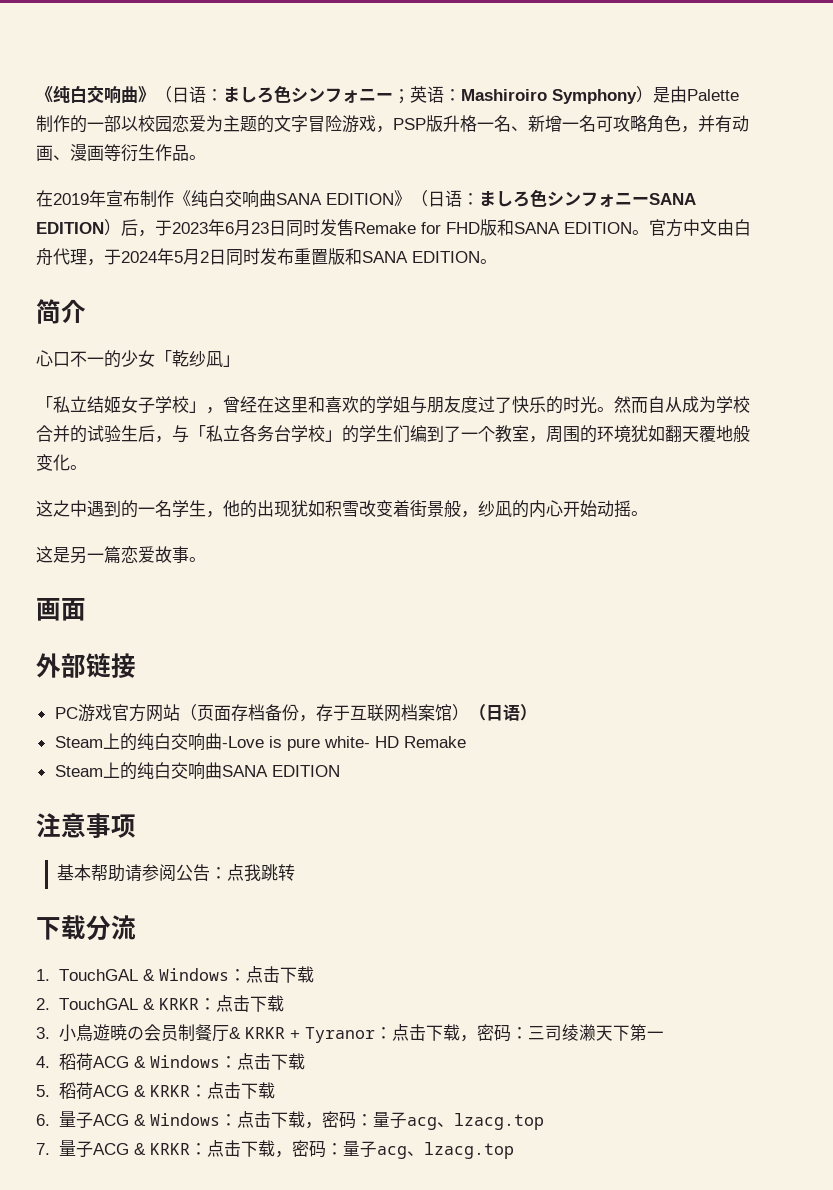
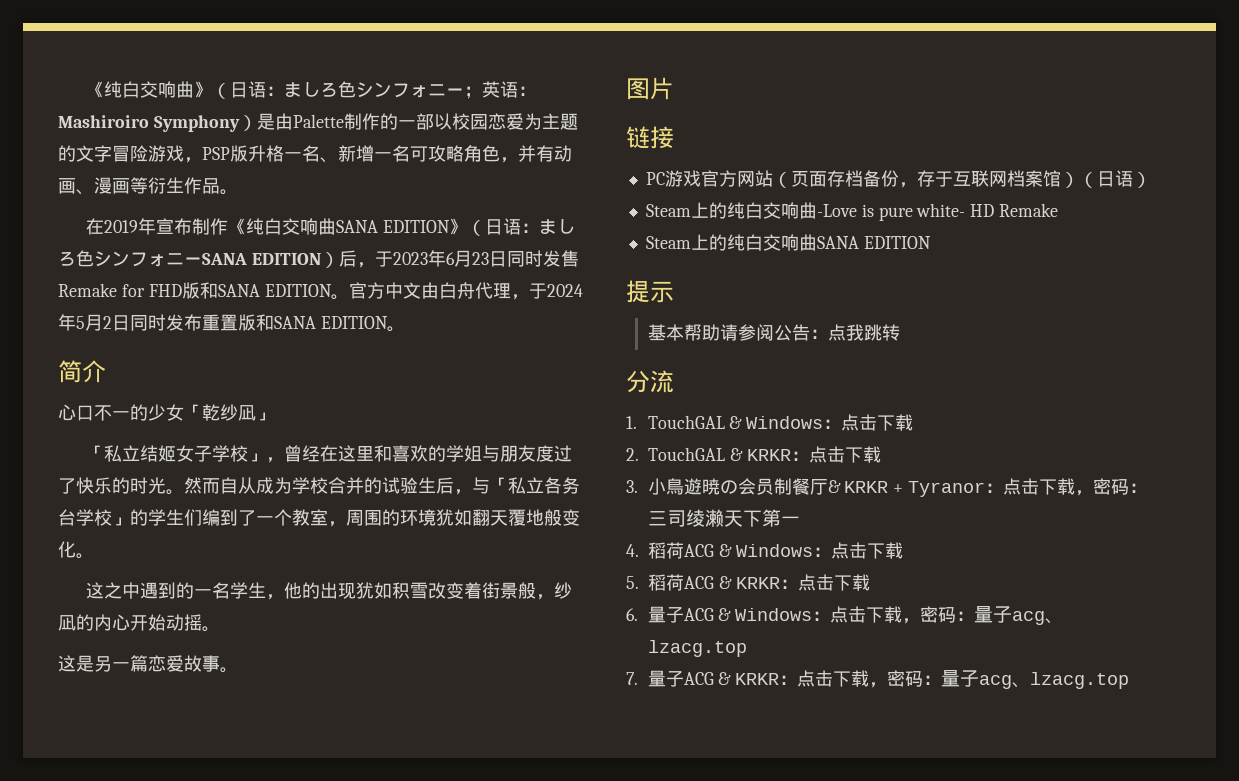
[36,598,86,621] [36,653,86,678] 画面 // 外部 -> [626,77,674,100] 图片 //
[36,813,136,838] 注意事项 -> [626,280,674,303] 提示
[36,915,86,940] 下载 -> (900, 332) none

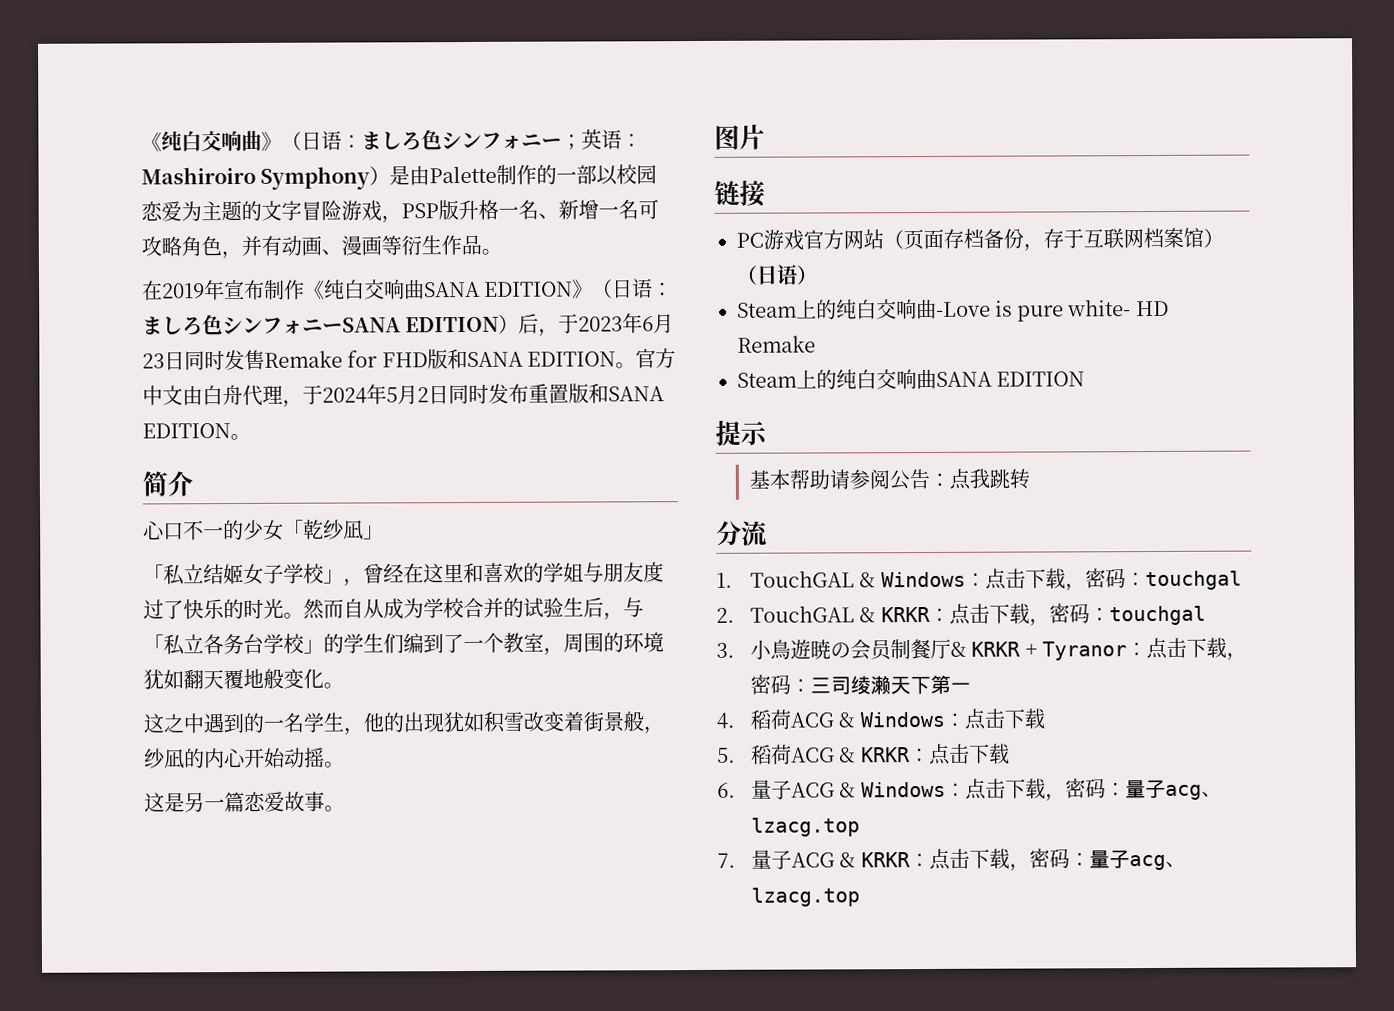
(914, 422) none -> [1064,568,1242,592] ，密码：touchgal
(881, 454) none -> [1028,603,1206,627] ，密码：touchgal

